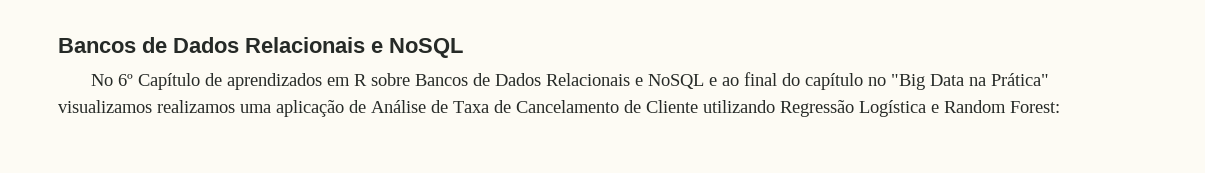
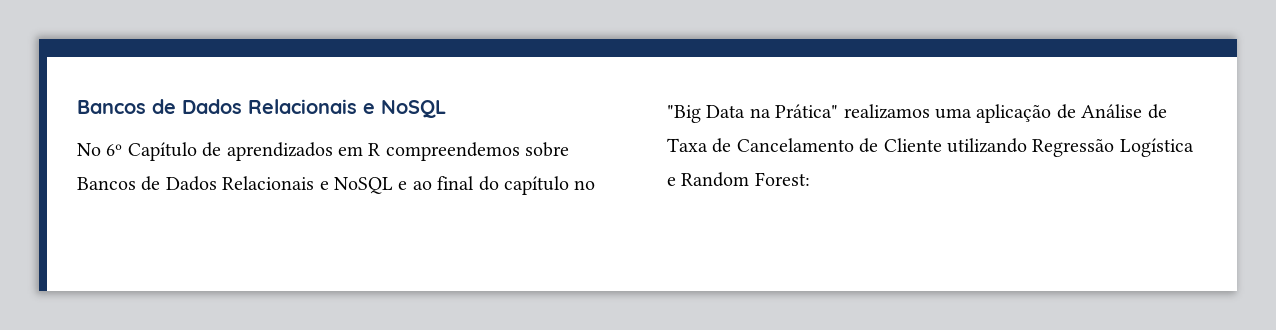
(368, 80) none -> [385,142,520,161] compreendemos
[58,100,152,113] visualizamos -> (839, 111) none

